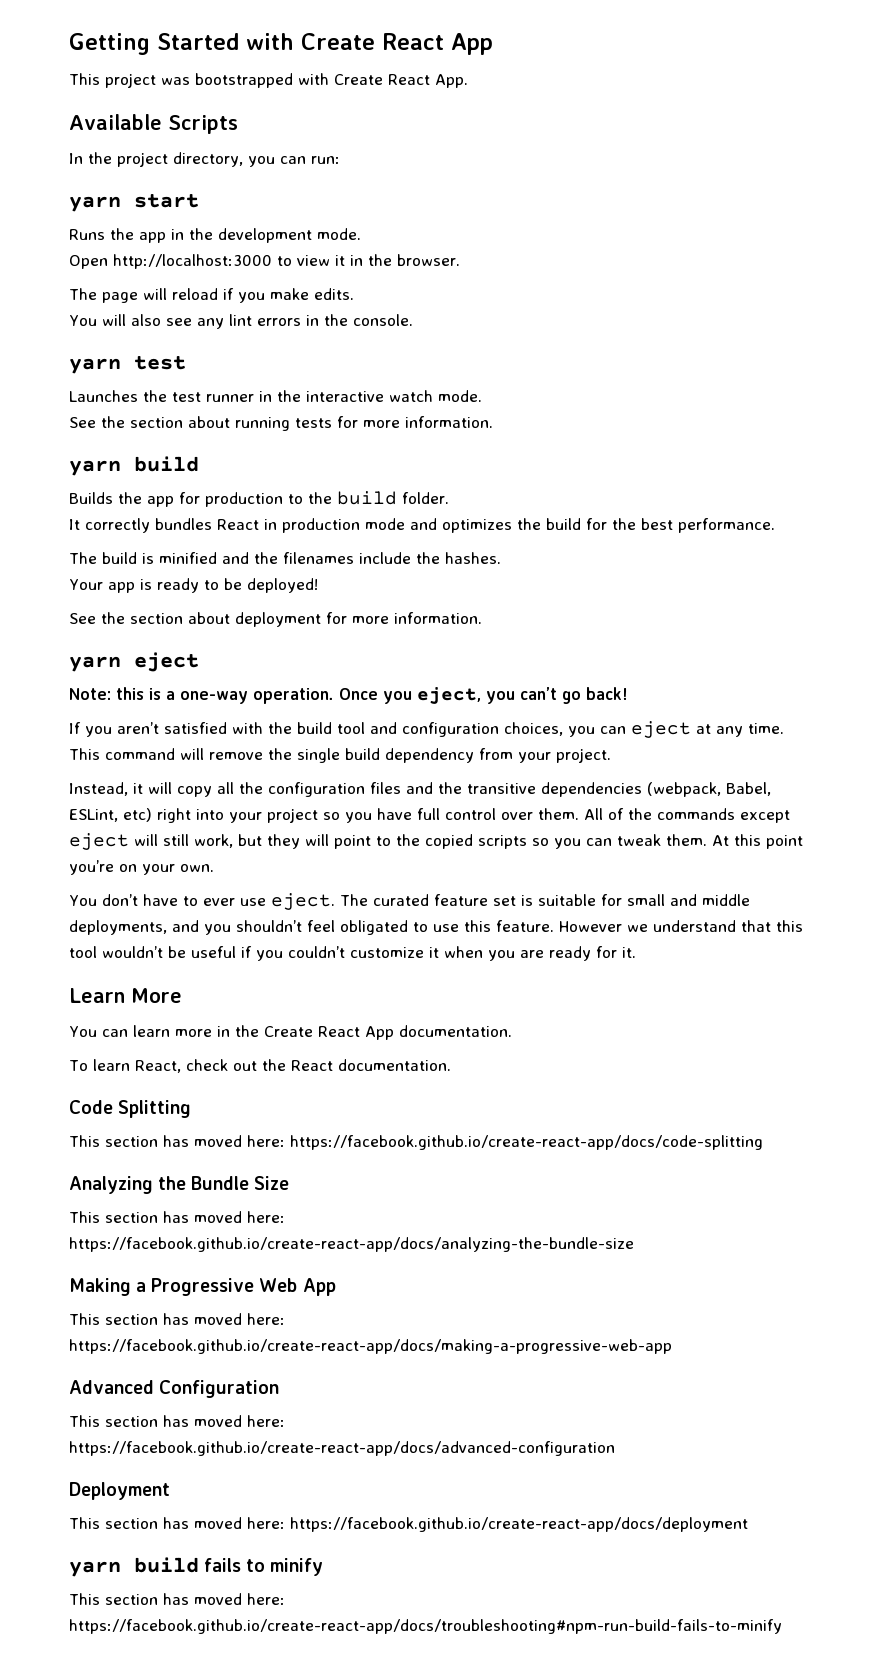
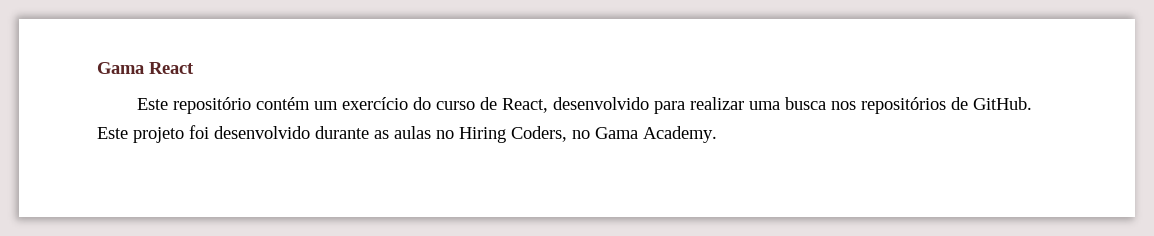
[69,33,493,55] [69,73,468,88] [69,114,238,134] [69,152,340,167] [69,194,199,212] [69,228,361,243] [69,254,460,269] [69,288,354,303] [69,314,413,329] [69,356,186,374] [69,390,482,402] [69,416,493,431] [69,456,199,476] [69,491,449,507] [69,518,775,533] [69,552,501,564] [69,578,318,593] [69,612,482,627] [69,652,199,672] [69,687,628,704] [69,721,784,738] [69,748,611,763] [69,782,771,797] [69,808,790,823] [69,833,803,850] [69,860,214,875] [69,893,750,910] [69,920,803,935] [69,946,636,961] [69,988,182,1003] [69,1025,512,1040] [69,1059,451,1073] [69,1100,192,1118] [69,1135,763,1150] [69,1176,290,1194] [69,1211,285,1223] [69,1237,634,1252] [69,1278,336,1296] [69,1313,285,1325] [69,1339,672,1354] [69,1380,280,1398] [69,1415,285,1427] [69,1441,615,1456] [69,1482,170,1500] [69,1517,748,1532] [69,1557,324,1577] [69,1593,285,1605] [69,1619,782,1634] Getting Started with Create React App // This project was bootstrapped with Create React App. // Available Scripts // In the project directory, you can run: // yarn start // Runs the app in the development mode. // Open http://localhost:3000 to view it in the browser. // The page will reload if you make edits. // You will also see any lint errors in the console. // yarn test // Launches the test runner in the interactive watch mode. // See the section about running tests for more information. // yarn build // Builds the app for production to the build folder. // It correctly bundles React in production mode and optimizes the build for the best performance. // The build is minified and the filenames include the hashes. // Your app is ready to be deployed! // See the section about deployment for more information. // yarn eject // Note: this is a one-way operation. Once you eject, you can’t go back! // If you aren’t satisfied with the build tool and configuration choices, you can eject at any time. This command will remove the single build dependency from your project. // Instead, it will copy all the configuration files and the transitive dependencies (webpack, Babel, ESLint, etc) right into your project so you have full control over them. All of the commands except eject will still work, but they will point to the copied scripts so you can tweak them. At this point you’re on your own. // You don’t have to ever use eject. The curated feature set is suitable for small and middle deployments, and you shouldn’t feel obligated to use this feature. However we understand that this tool wouldn’t be useful if you couldn’t customize it when you are ready for it. // Learn More // You can learn more in the Create React App documentation. // To learn React, check out the React documentation. // Code Splitting // This section has moved here: https://facebook.github.io/create-react-app/docs/code-splitting // Analyzing the Bundle Size // This section has moved here: https://facebook.github.io/create-react-app/docs/analyzing-the-bundle-size // Making a Progressive Web App // This section has moved here: https://facebook.github.io/create-react-app/docs/making-a-progressive-web-app // Advanced Configuration // This section has moved here: https://facebook.github.io/create-react-app/docs/advanced-configuration // Deployment // This section has moved here: https://facebook.github.io/create-react-app/docs/deployment // yarn build fails to minify // This section has moved here: https://facebook.github.io/create-react-app/docs/troubleshooting#npm-run-build-fails-to-minify -> [97,62,194,74] [136,97,1032,114] [97,125,717,143] Gama React // Este repositório contém um exercício do curso de React, desenvolvido para realizar uma busca nos repositórios de GitHub. Este projeto foi desenvolvido durante as aulas no Hiring Coders, no Gama Academy.

